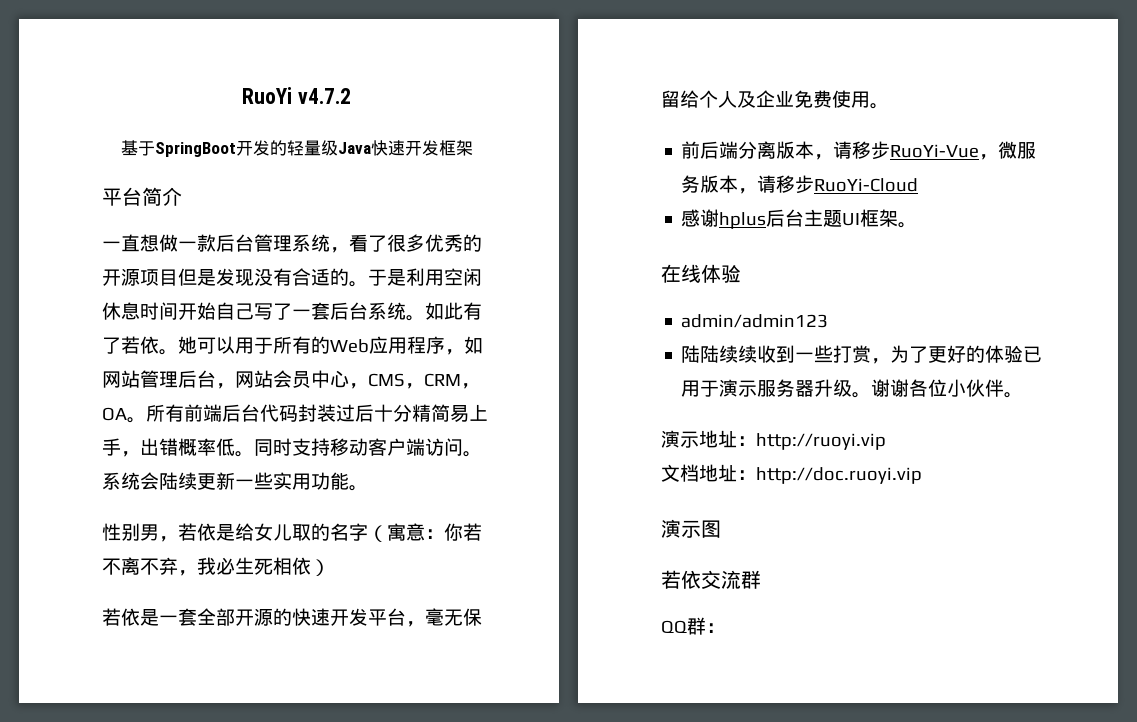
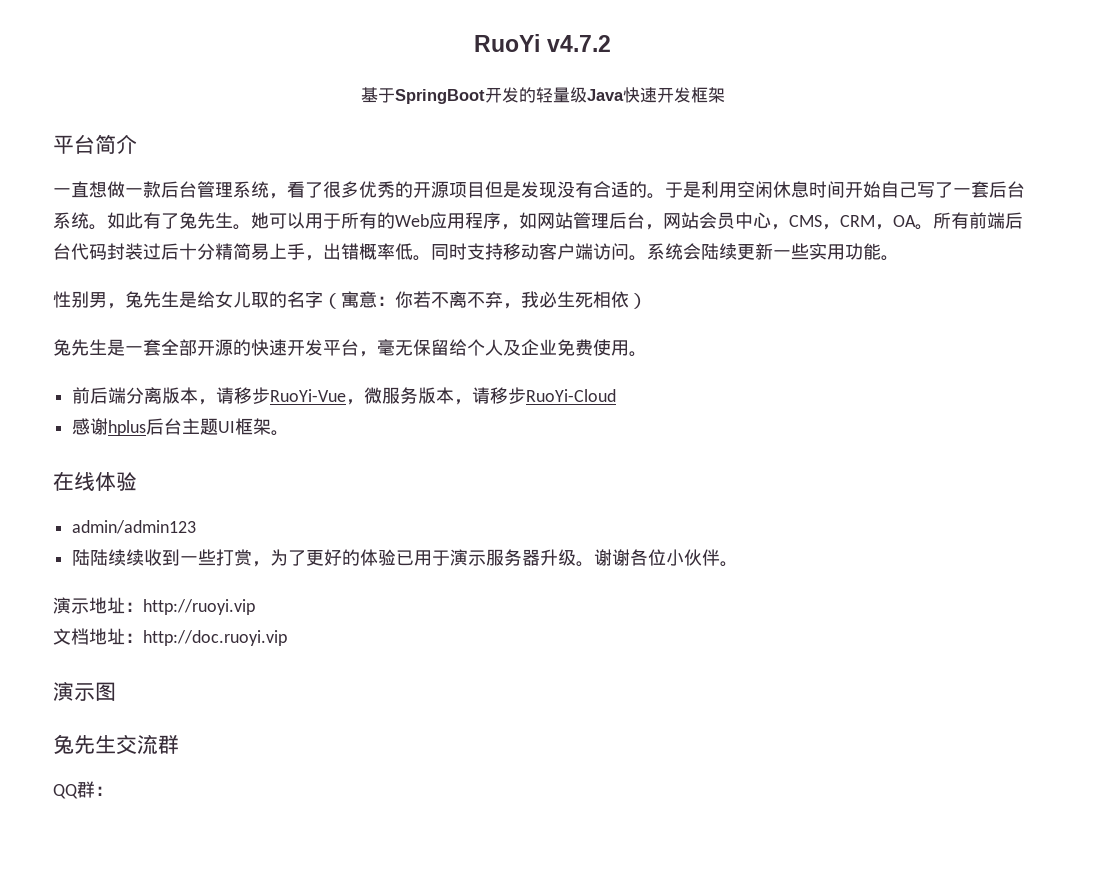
[121,336,159,354] 若依 -> [179,212,233,229] 兔先生
[178,523,216,541] 若依 -> [125,291,179,308] 兔先生
[102,608,140,626] 若依 -> [53,339,107,356] 兔先生
[661,570,701,589] 若依 -> [53,734,116,754] 兔先生

